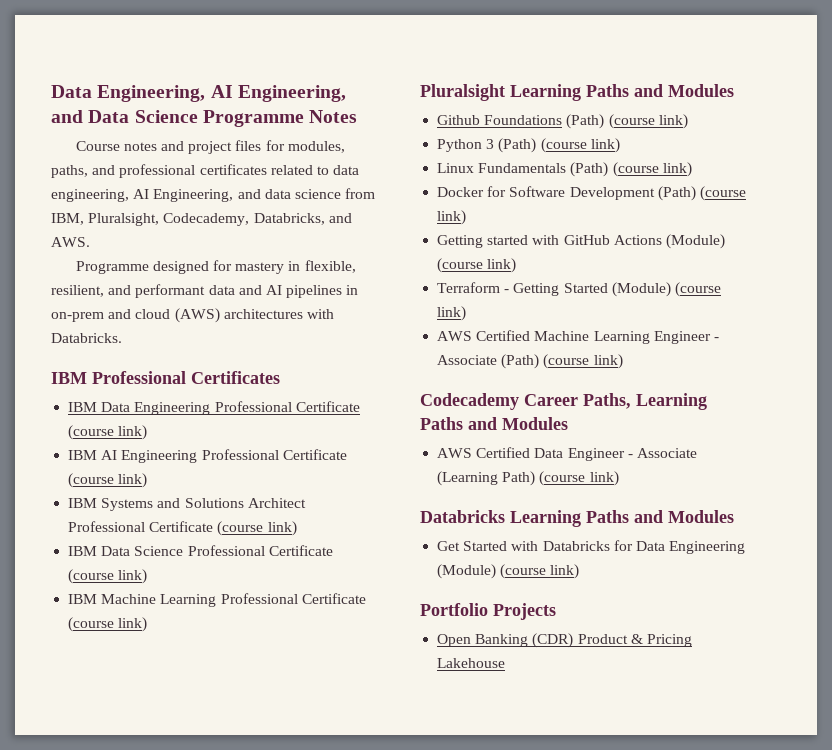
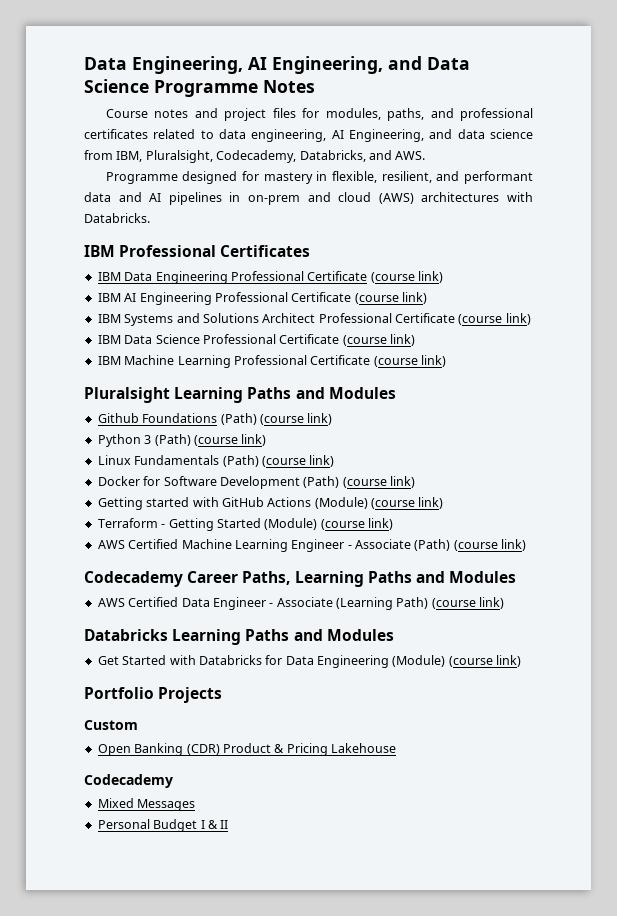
(556, 611) none -> [84,720,138,730] // Custom
(506, 663) none -> [84,774,173,788] [97,798,196,811] [97,819,229,832] // Codecademy // Mixed Messages // Personal Budget I & II

